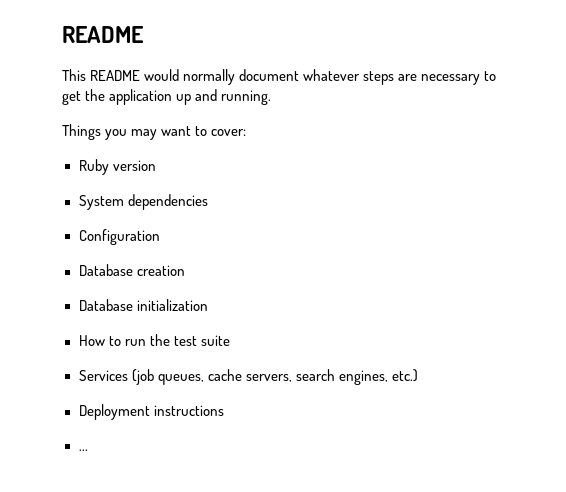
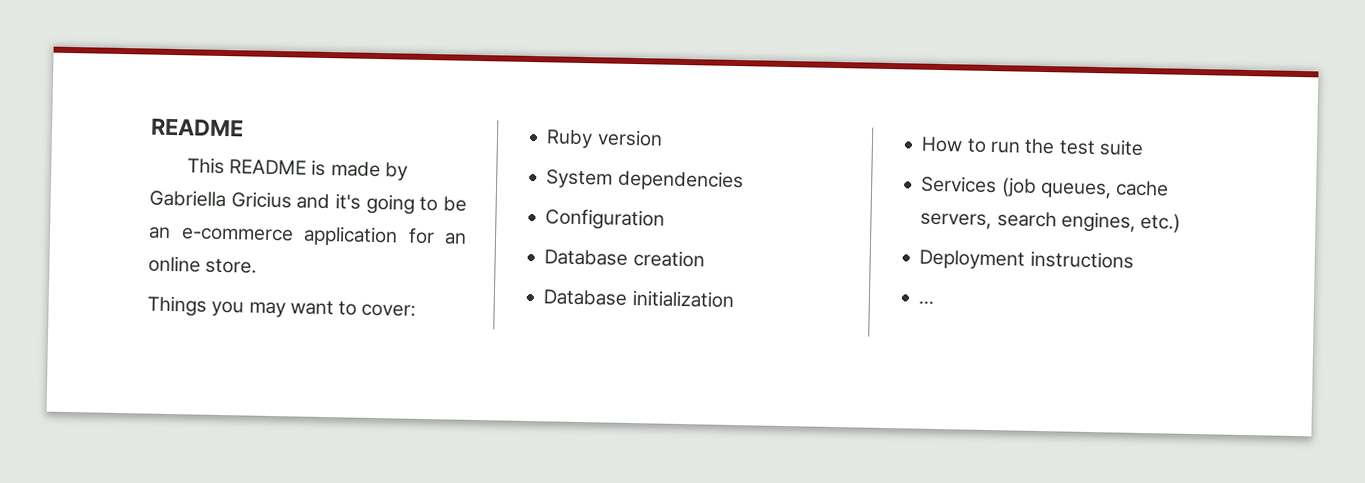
[144,69,497,85] [62,89,272,105] would normally document whatever steps are necessary to get the application up and running. -> [311,159,408,181] [149,189,467,215] [148,225,467,247] [148,255,258,274] is made by Gabriella Gricius and it's going to be an e-commerce application for an online store.

